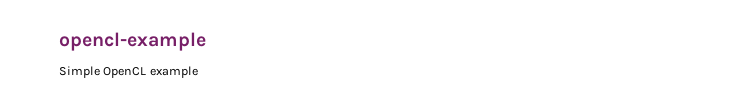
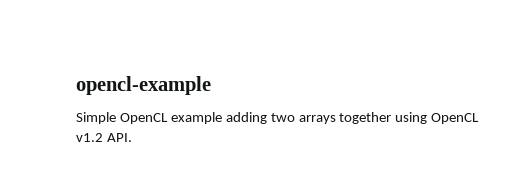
(198, 72) none -> [225,112,480,124] [76,133,132,142] adding two arrays together using OpenCL v1.2 API.

